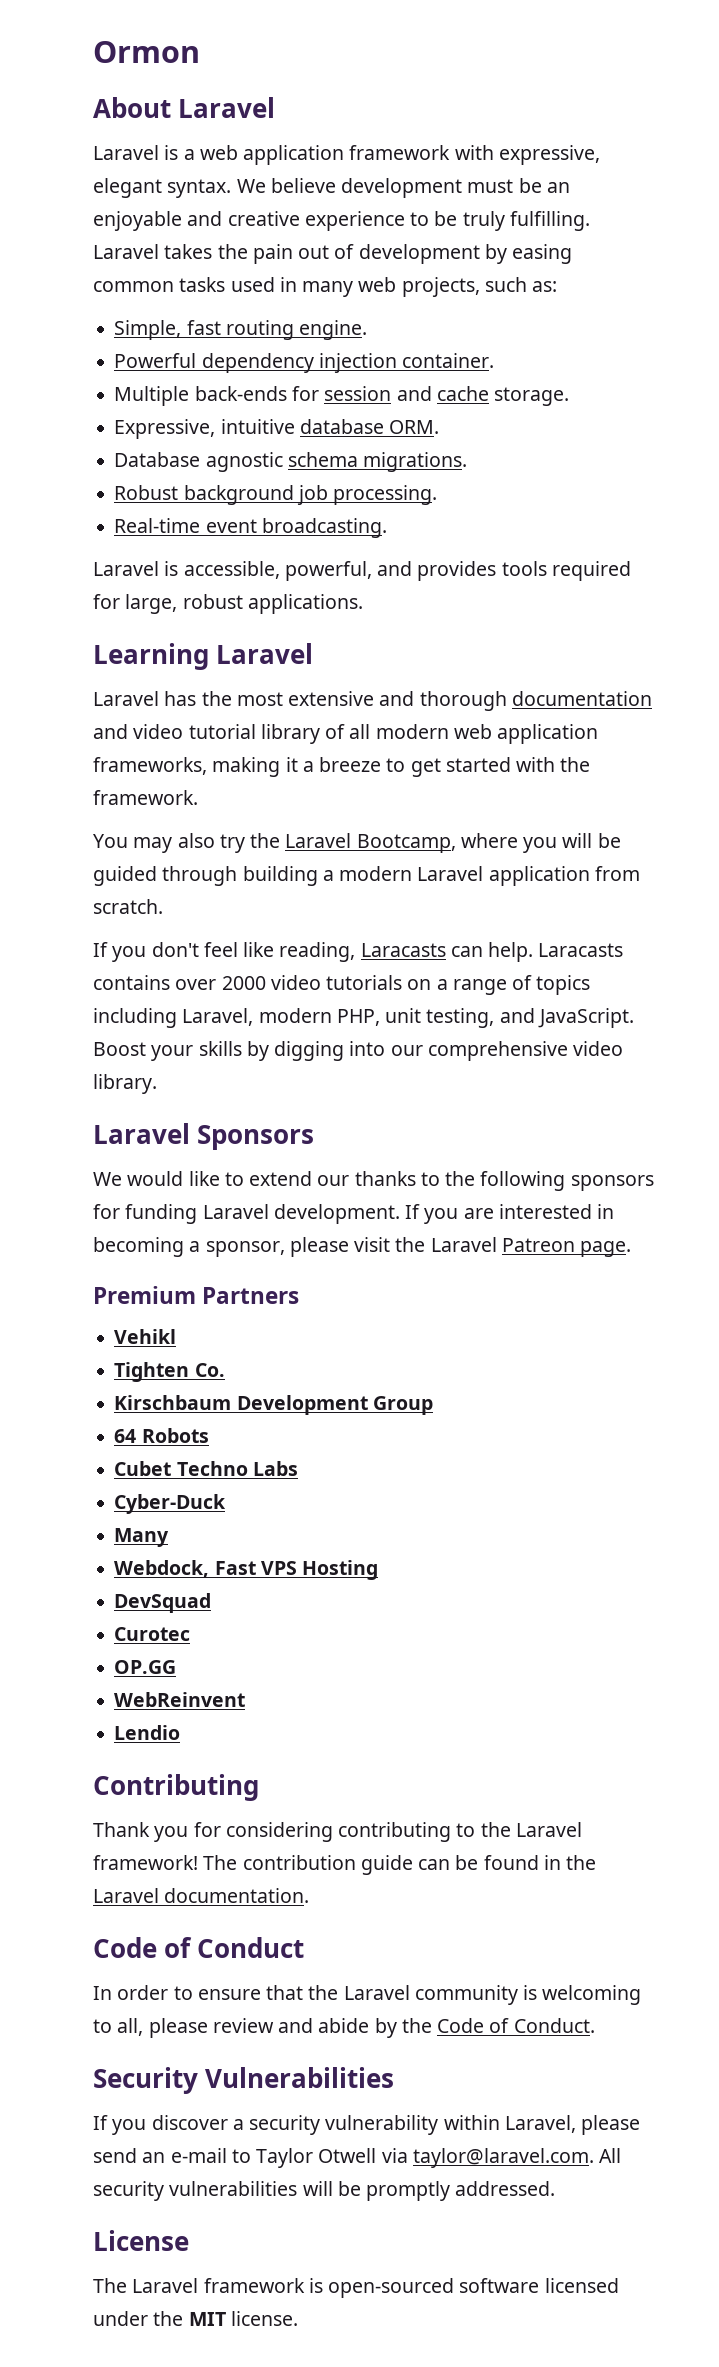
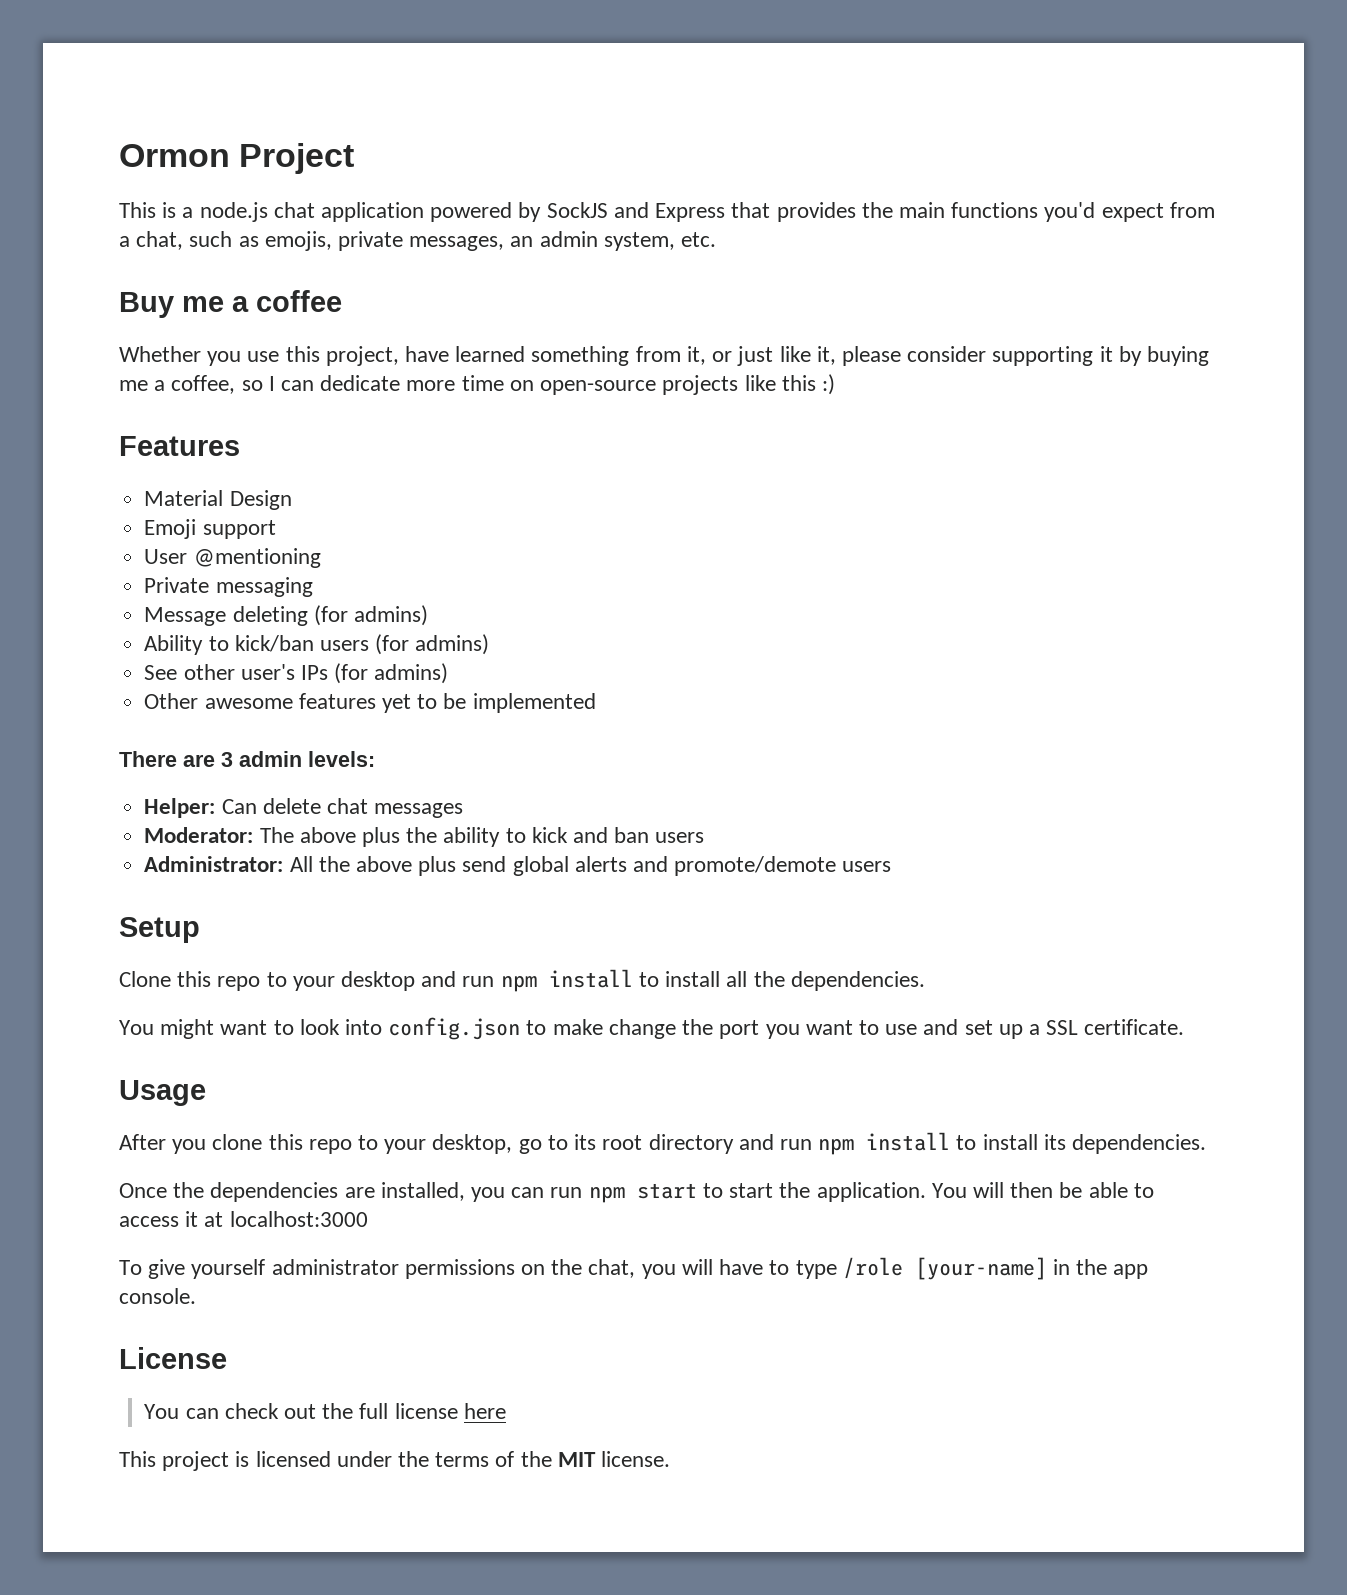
[93,97,276,118] [93,145,600,165] [93,178,570,198] [93,211,590,231] [93,244,573,264] [93,277,558,297] [114,320,368,340] [114,353,495,373] [114,386,570,406] [114,419,440,439] [114,452,468,472] [114,485,438,505] [114,518,387,538] [93,561,631,581] [93,594,363,614] [93,643,314,670] [93,691,652,711] [93,724,599,744] [93,757,591,777] [93,790,198,805] [93,833,621,853] [93,866,640,886] [93,899,163,914] [93,942,624,962] [93,975,591,995] [93,1008,634,1028] [93,1041,624,1061] [93,1074,157,1094] [93,1123,315,1150] [93,1171,654,1191] [93,1204,615,1224] [93,1237,632,1257] [93,1286,300,1304] [114,1329,177,1344] [114,1362,225,1382] [114,1395,433,1415] [114,1428,209,1443] [114,1461,298,1476] [114,1494,227,1514] [114,1528,170,1547] [114,1560,379,1580] [114,1593,212,1613] [114,1627,191,1641] [114,1660,177,1674] [114,1692,246,1707] [114,1725,181,1740] [93,1774,259,1801] [93,1822,582,1842] [93,1855,597,1875] [93,1888,310,1903] [93,1937,305,1958] [93,1985,642,2005] [93,2018,595,2038] [93,2067,395,2094] [93,2115,641,2135] [93,2148,622,2168] [93,2181,556,2201] [93,2230,189,2251] [93,2278,619,2298] [93,2311,148,2326] // About Laravel // Laravel is a web application framework with expressive, elegant syntax. We believe development must be an enjoyable and creative experience to be truly fulfilling. Laravel takes the pain out of development by easing common tasks used in many web projects, such as: // Simple, fast routing engine. // Powerful dependency injection container. // Multiple back-ends for session and cache storage. // Expressive, intuitive database ORM. // Database agnostic schema migrations. // Robust background job processing. // Real-time event broadcasting. // Laravel is accessible, powerful, and provides tools required for large, robust applications. // Learning Laravel // Laravel has the most extensive and thorough documentation and video tutorial library of all modern web application frameworks, making it a breeze to get started with the framework. // You may also try the Laravel Bootcamp, where you will be guided through building a modern Laravel application from scratch. // If you don't feel like reading, Laracasts can help. Laracasts contains over 2000 video tutorials on a range of topics including Laravel, modern PHP, unit testing, and JavaScript. Boost your skills by digging into our comprehensive video library. // Laravel Sponsors // We would like to extend our thanks to the following sponsors for funding Laravel development. If you are interested in becoming a sponsor, please visit the Laravel Patreon page. // Premium Partners // Vehikl // Tighten Co. // Kirschbaum Development Group // 64 Robots // Cubet Techno Labs // Cyber-Duck // Many // Webdock, Fast VPS Hosting // DevSquad // Curotec // OP.GG // WebReinvent // Lendio // Contributing // Thank you for considering contributing to the Laravel framework! The contribution guide can be found in the Laravel documentation. // Code of Conduct // In order to ensure that the Laravel community is welcoming to all, please review and abide by the Code of Conduct. // Security Vulnerabilities // If you discover a security vulnerability within Laravel, please send an e-mail to Taylor Otwell via taylor@laravel.com. All security vulnerabilities will be promptly addressed. // License // The Laravel framework is open-sourced software licensed under -> [239,143,355,174] [119,202,1215,222] [119,231,717,251] [119,290,342,318] [119,346,1209,366] [119,374,835,395] [119,436,240,456] [144,490,292,510] [144,519,276,539] [144,548,321,568] [144,577,313,597] [144,605,428,626] [144,634,490,655] [144,663,449,684] [144,693,596,713] [119,751,375,767] [144,798,464,818] [144,827,705,847] [144,856,892,876] [119,917,200,943] [119,969,925,992] [119,1017,1185,1040] [119,1080,206,1106] [119,1132,1206,1155] [119,1182,1154,1203] [119,1211,368,1227] [119,1257,1149,1280] [119,1288,196,1304] [119,1347,227,1369] [144,1403,506,1419] [119,1451,515,1471] Project // This is a node.js chat application powered by SockJS and Express that provides the main functions you'd expect from a chat, such as emojis, private messages, an admin system, etc. // Buy me a coffee // Whether you use this project, have learned something from it, or just like it, please consider supporting it by buying me a coffee, so I can dedicate more time on open-source projects like this :) // Features // Material Design // Emoji support // User @mentioning // Private messaging // Message deleting (for admins) // Ability to kick/ban users (for admins) // See other user's IPs (for admins) // Other awesome features yet to be implemented // There are 3 admin levels: // Helper: Can delete chat messages // Moderator: The above plus the ability to kick and ban users // Administrator: All the above plus send global alerts and promote/demote users // Setup // Clone this repo to your desktop and run npm install to install all the dependencies. // You might want to look into config.json to make change the port you want to use and set up a SSL certificate. // Usage // After you clone this repo to your desktop, go to its root directory and run npm install to install its dependencies. // Once the dependencies are installed, you can run npm start to start the application. You will then be able to access it at localhost:3000 // To give yourself administrator permissions on the chat, you will have to type /role [your-name] in the app console. // License // You can check out the full license here // This project is licensed under the terms of

